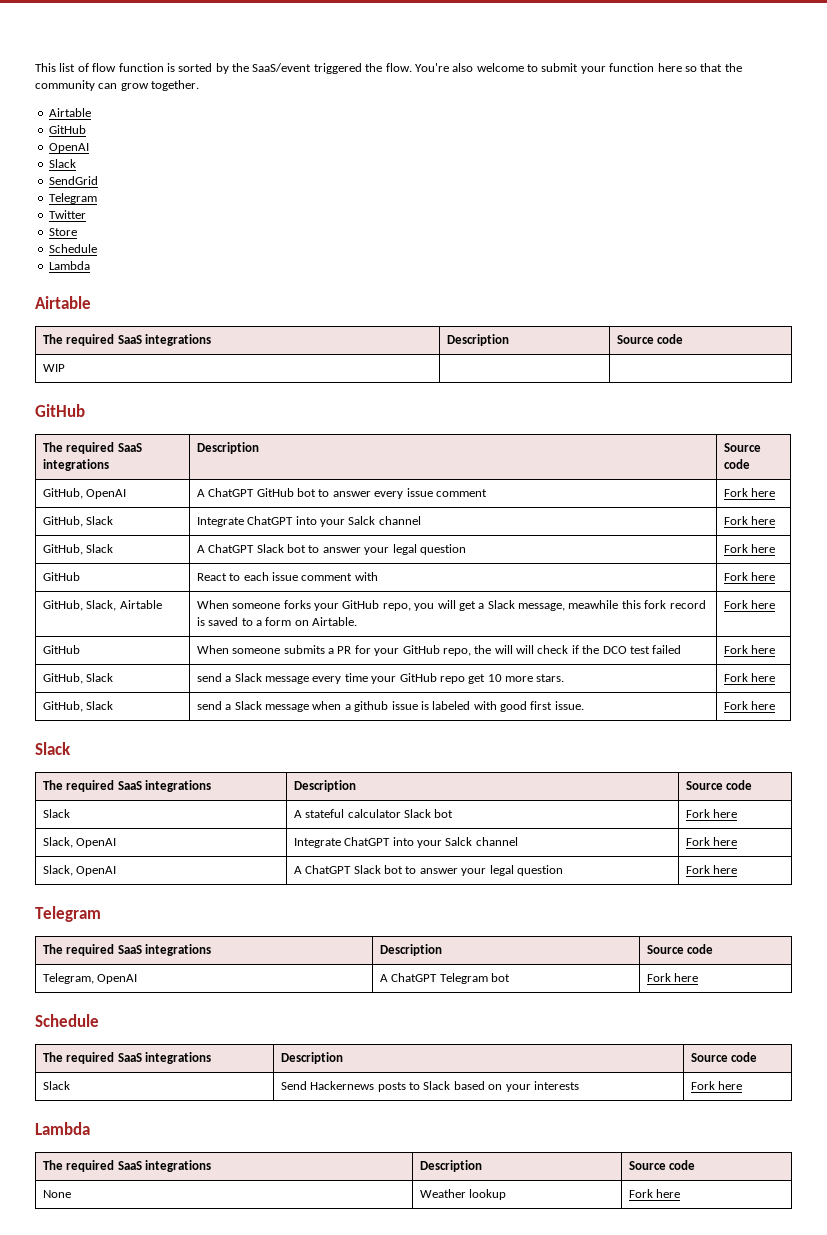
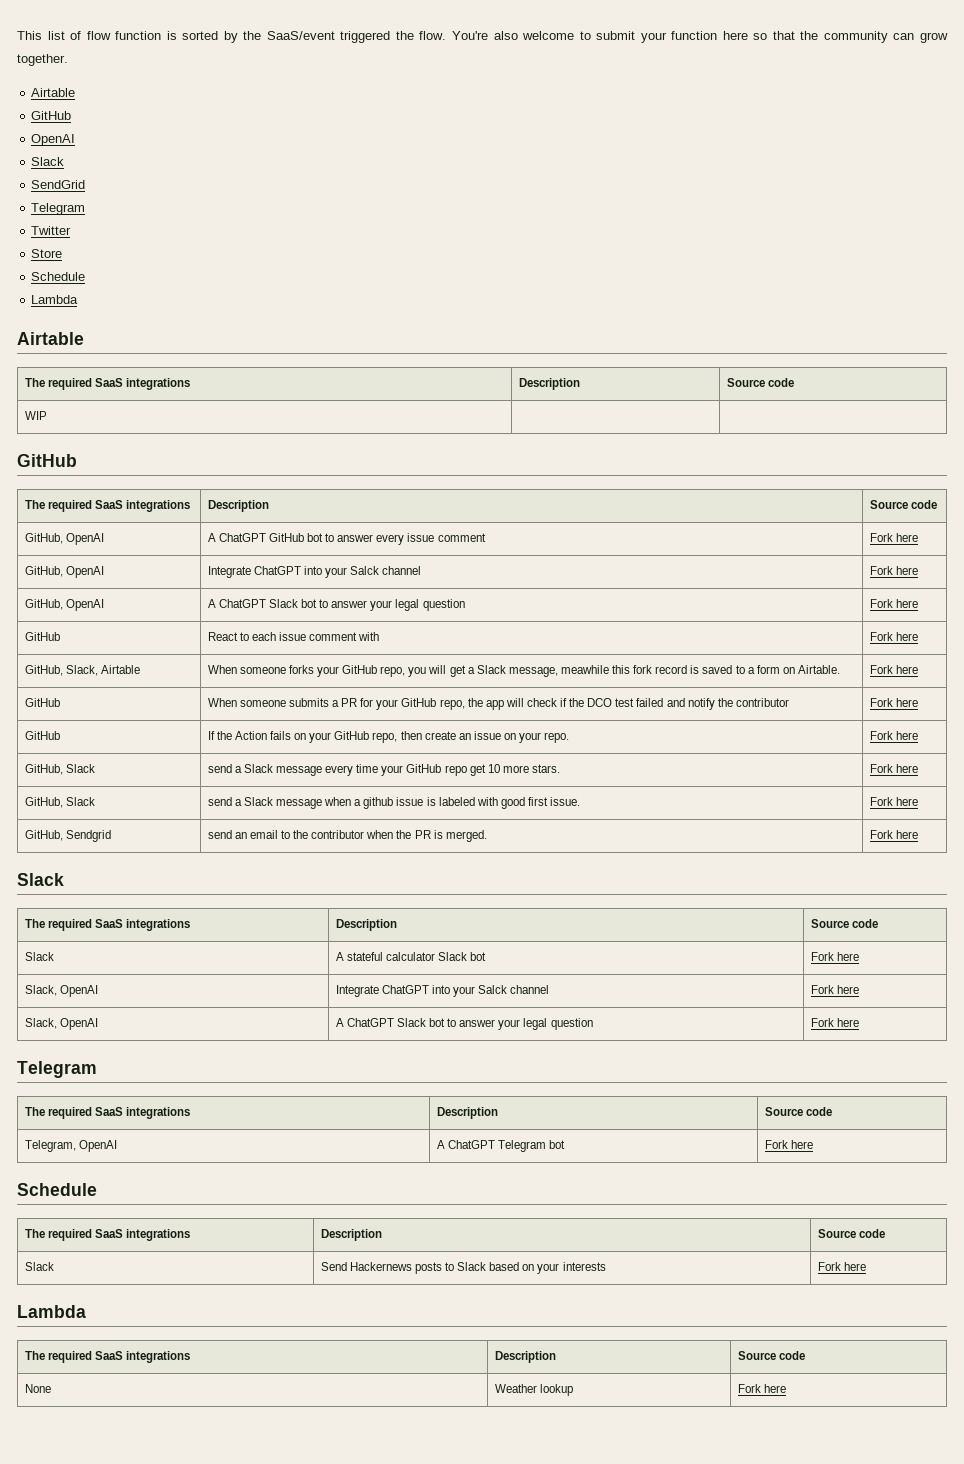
[86,516,114,525] Slack -> [65,566,104,578] OpenAI
[86,544,114,553] Slack -> [65,599,104,611] OpenAI
[494,645,513,654] will -> [485,700,504,710] app
(682, 649) none -> [666,698,789,710] [869,698,918,707] [24,731,60,740] [207,731,570,743] and notify the contributor | Fork here // GitHub | If the Action fails on your GitHub repo, then create an issue on your repo.
(776, 705) none -> [24,830,111,842] [207,830,487,842] [869,830,918,839] // GitHub, Sendgrid | send an email to the contributor when the PR is merged. | Fork here

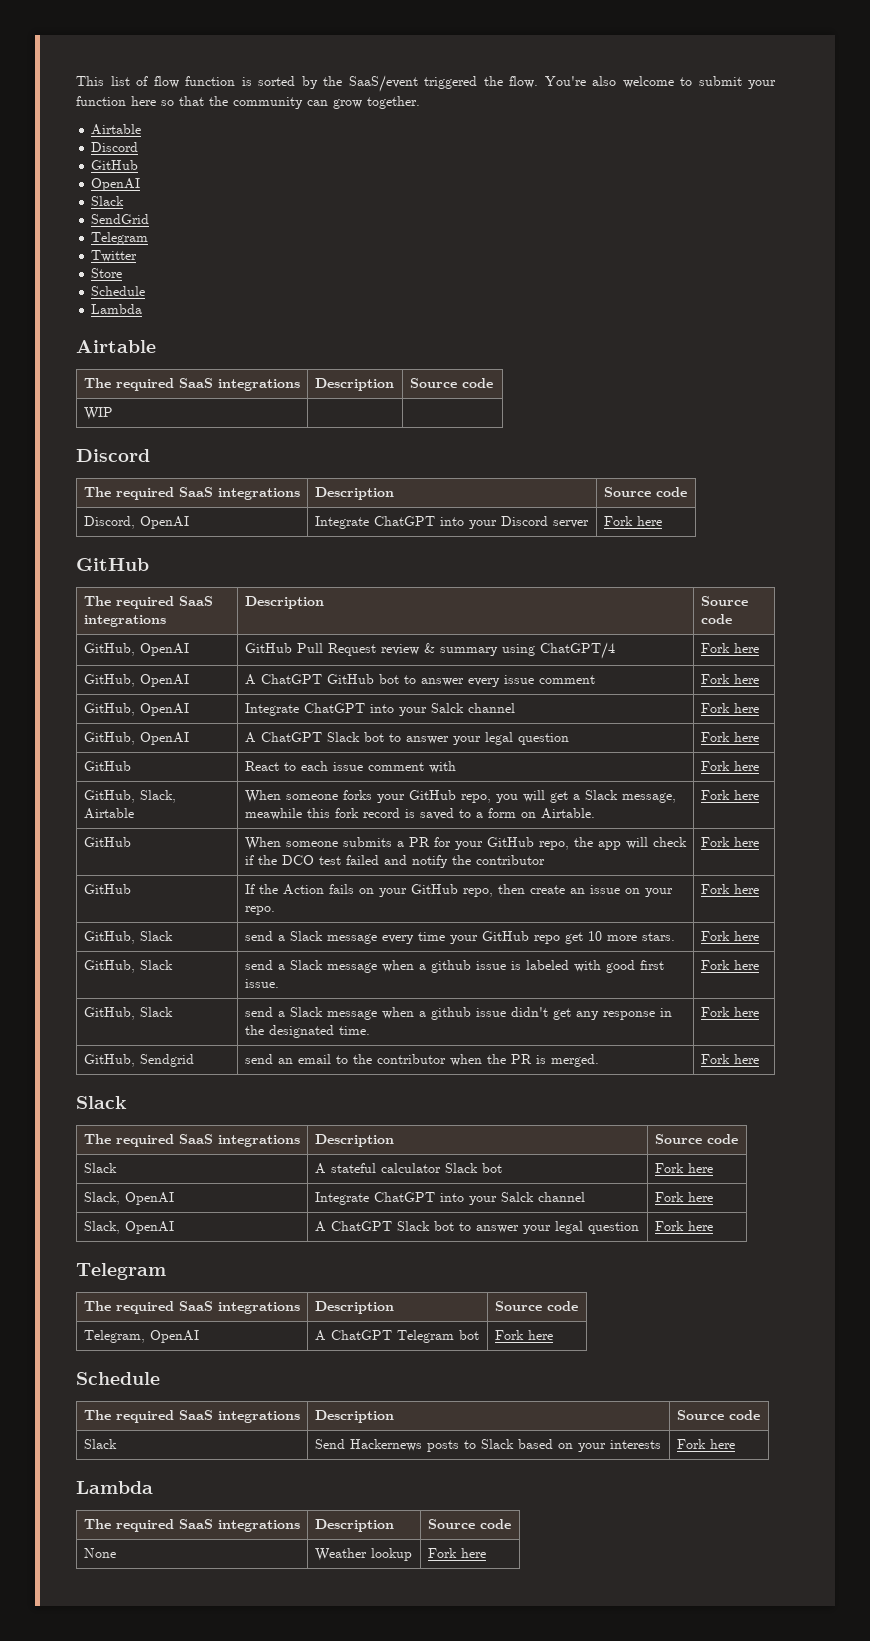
(76, 92) none -> [91,142,139,152] // Discord
(47, 415) none -> [76,449,150,462] [83,487,300,500] [314,487,394,500] [603,487,687,497] [83,516,189,529] [314,516,589,529] [603,516,662,526] // Discord // The required SaaS integrations | Description | Source code // Discord, OpenAI | Integrate ChatGPT into your Discord server | Fork here
(937, 504) none -> [83,643,189,656] [244,642,615,659] [700,643,759,653] // GitHub, OpenAI | GitHub Pull Request review & summary using ChatGPT/4 | Fork here
(918, 801) none -> [83,1007,173,1020] [244,1007,672,1020] [244,1025,370,1038] [700,1007,759,1017] // GitHub, Slack | send a Slack message when a github issue didn't get any response in the designated time. | Fork here

